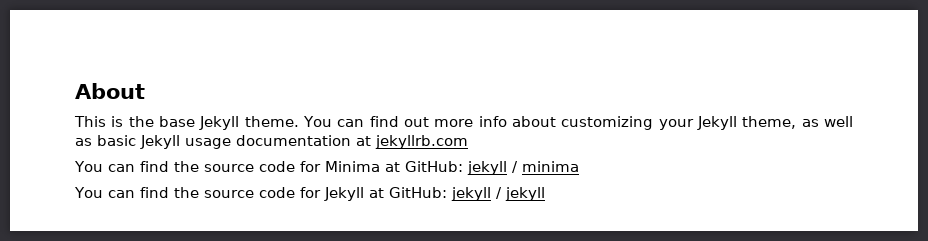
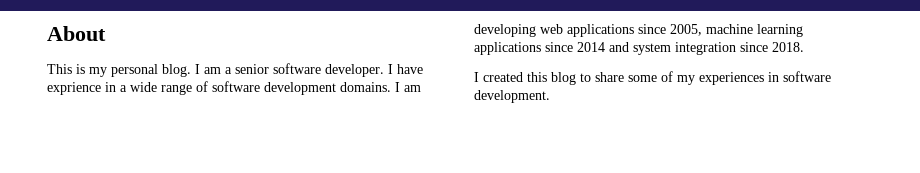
[128,116,854,130] [75,135,468,149] [74,161,579,175] [74,187,545,201] the base Jekyll theme. You can find out more info about customizing your Jekyll theme, as well as basic Jekyll usage documentation at jekyllrb.com // You can find the source code for Minima at GitHub: jekyll / minima // You can find the source code for Jekyll at GitHub: jekyll / jekyll -> [89,63,423,77] [47,81,421,95] [474,24,803,37] [474,42,804,55] [474,71,831,85] [474,90,550,103] my personal blog. I am a senior software developer. I have exprience in a wide range of software development domains. I am developing web applications since 2005, machine learning applications since 2014 and system integration since 2018. // I created this blog to share some of my experiences in software development.

